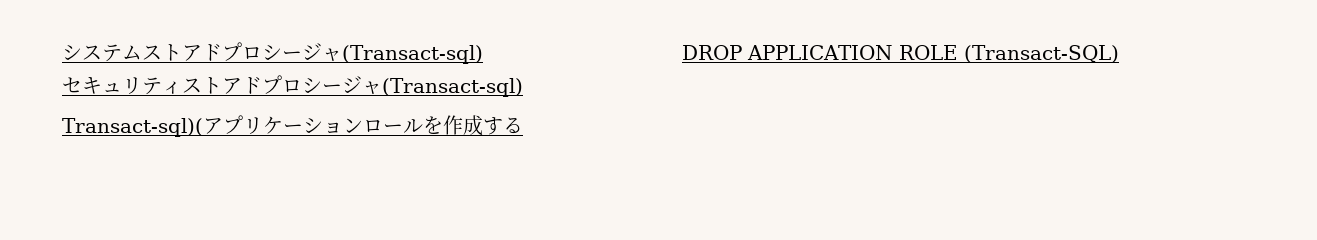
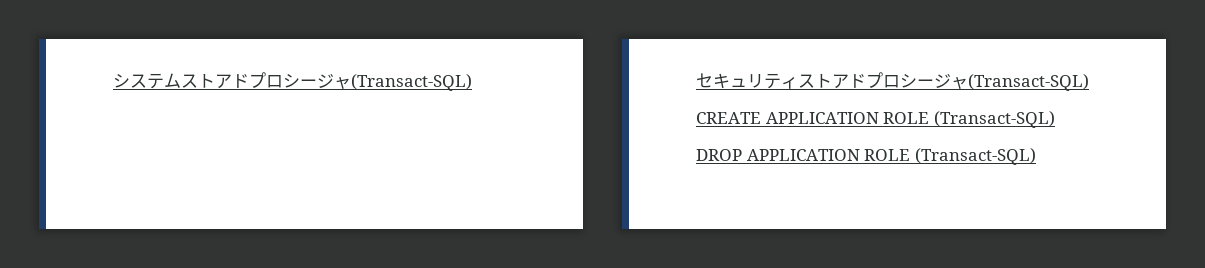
[342,45,483,64] (Transact-sql) -> [351,74,472,91] (Transact-SQL)
[382,78,523,97] [62,115,523,137] (Transact-sql) // Transact-sql)(アプリケーションロールを作成する -> [968,74,1089,91] [696,111,1055,128] (Transact-SQL) // CREATE APPLICATION ROLE (Transact-SQL)

